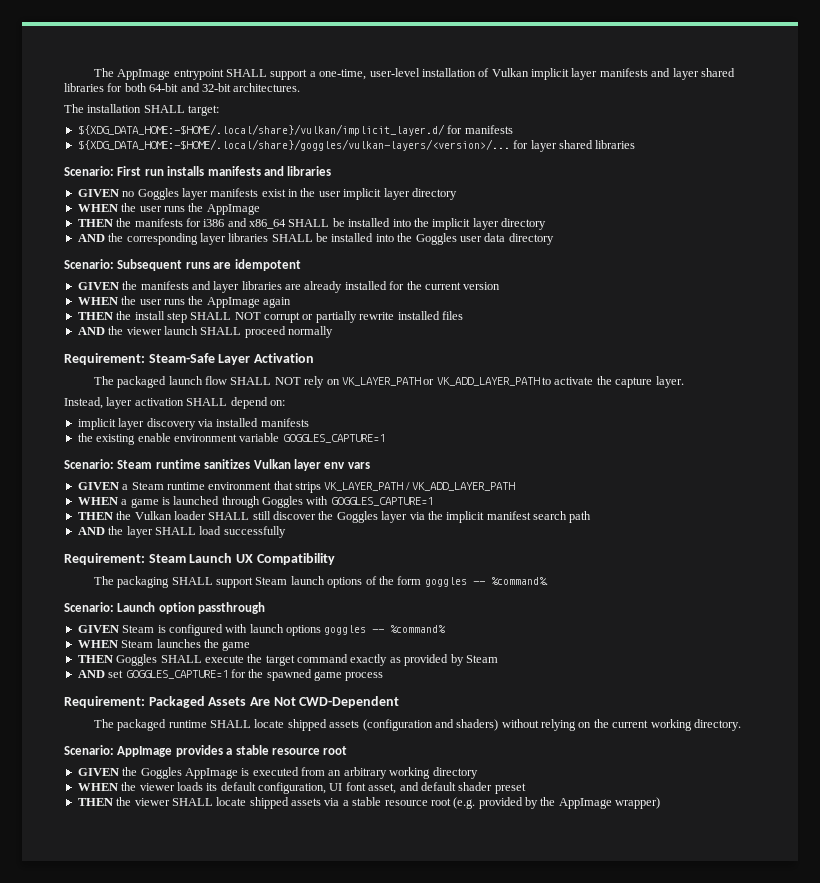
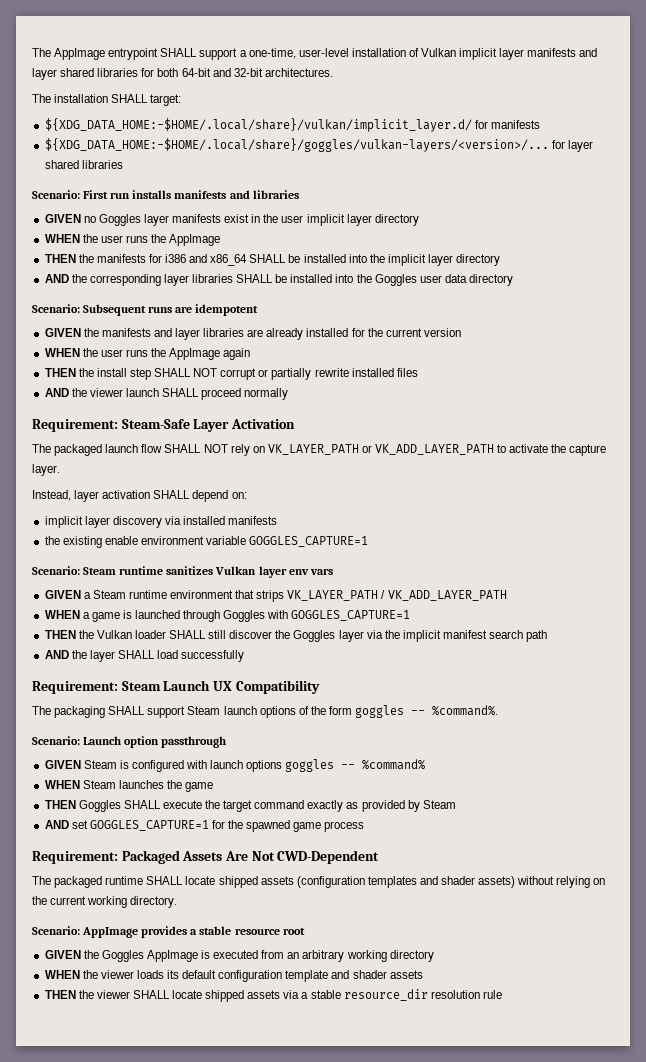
[434,719,499,731] and shaders) -> [367,876,516,888] templates and shader assets)
[258,782,526,794] configuration, UI font asset, and default shader preset -> [218,970,423,982] configuration template and shader assets
[384,797,661,809] resource root (e.g. provided by the AppImage wrapper) -> [343,989,502,1001] resource_dir resolution rule

